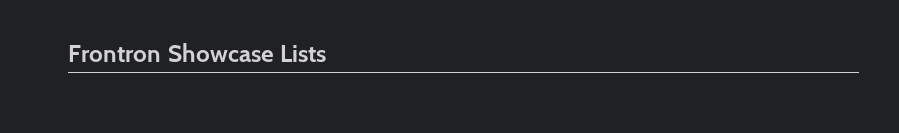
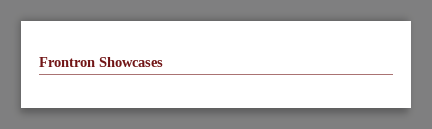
[167,43,327,62] Showcase Lists -> [99,57,163,67] Showcases

